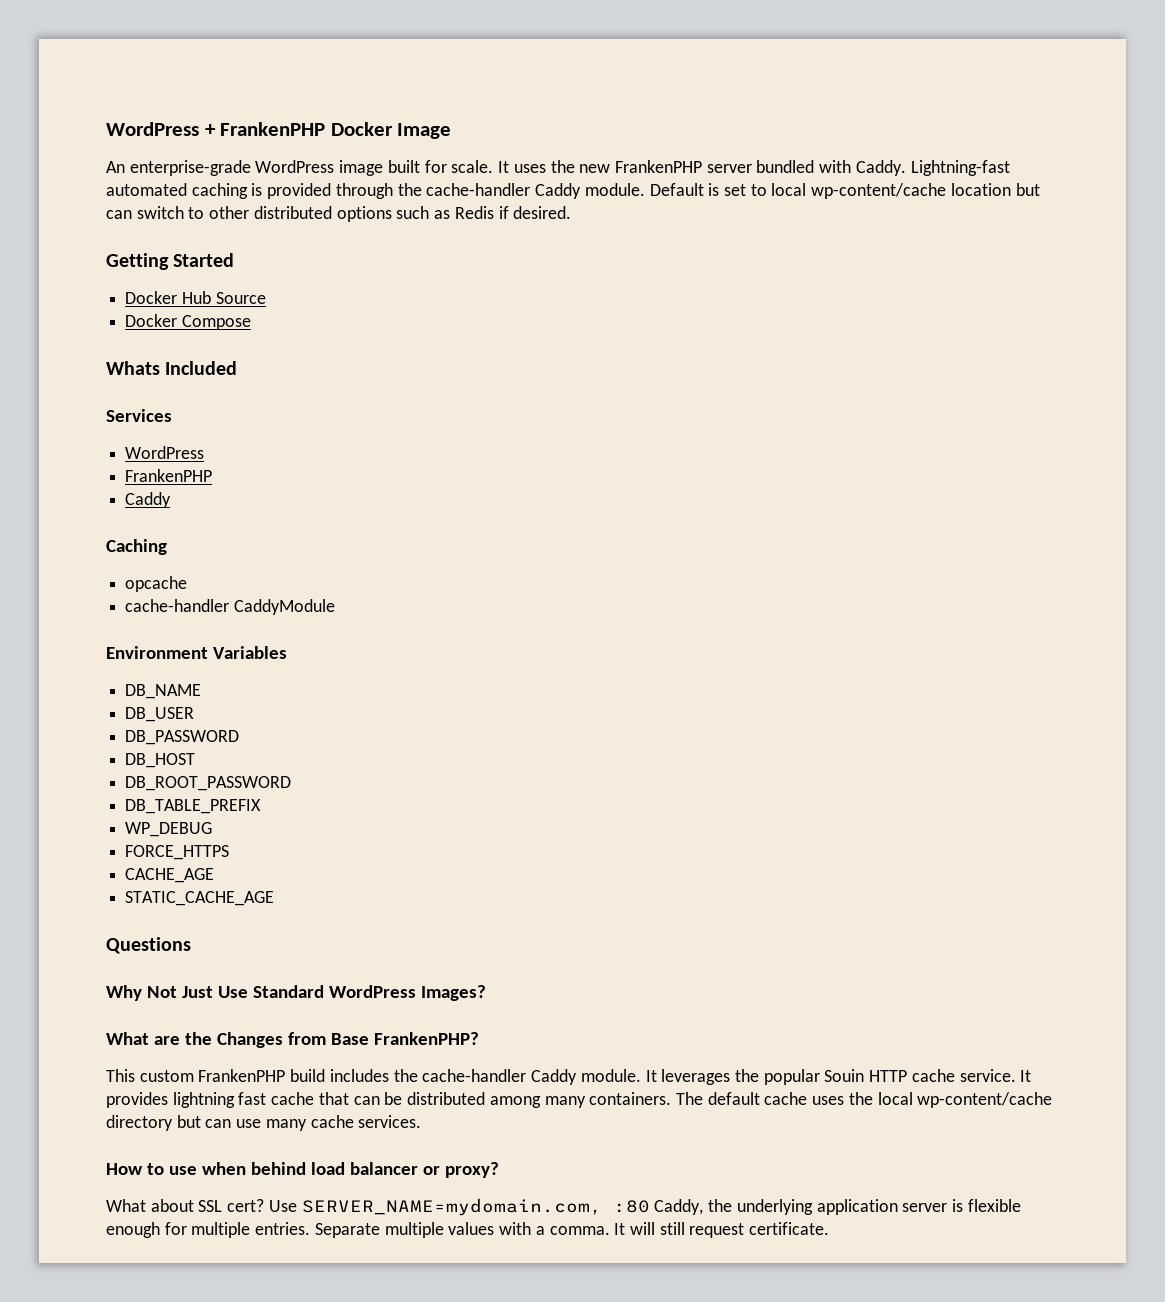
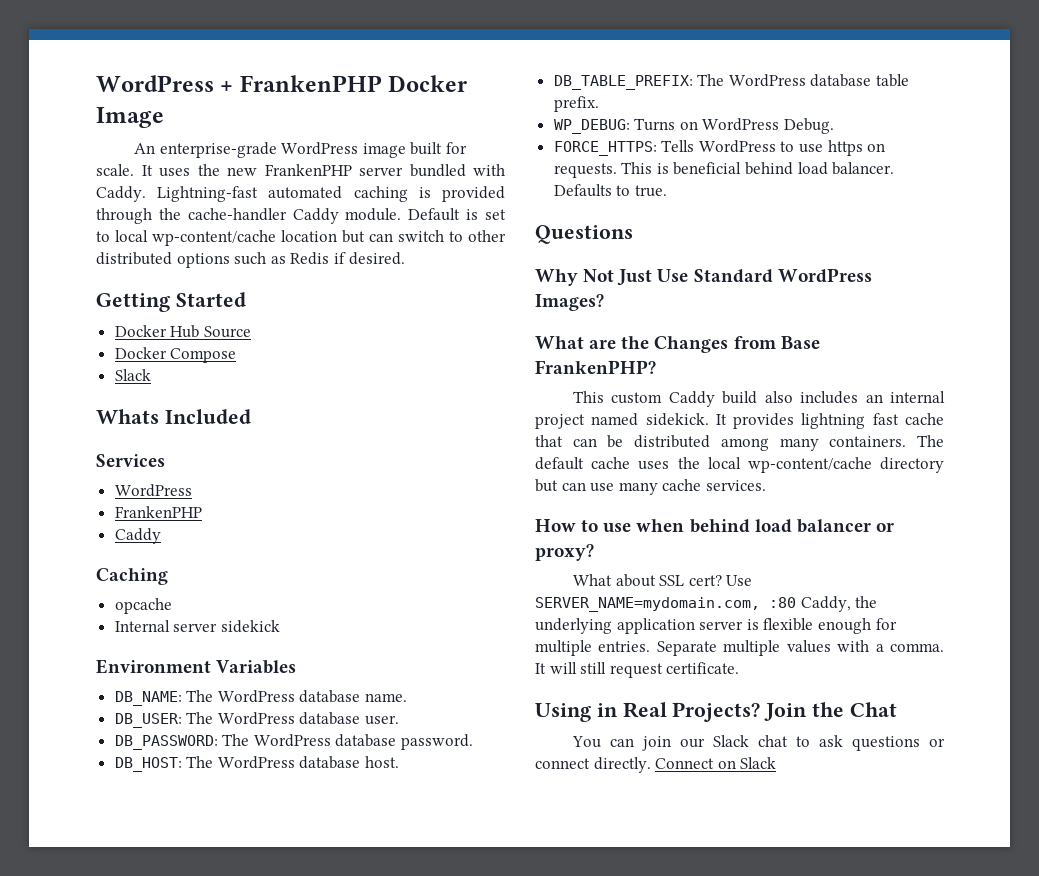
(251, 322) none -> [114,369,151,381] // Slack
[125,599,335,615] cache-handler CaddyModule -> [114,620,280,633] Internal server sidekick
[125,684,202,699] [125,707,195,722] [125,730,240,745] [125,753,196,768] [125,776,292,791] [125,799,262,814] [125,822,213,837] [125,845,230,860] [125,868,215,883] [125,891,275,906] DB_NAME // DB_USER // DB_PASSWORD // DB_HOST // DB_ROOT_PASSWORD // DB_TABLE_PREFIX // WP_DEBUG // FORCE_HTTPS // CACHE_AGE // STATIC_CACHE_AGE -> [114,690,408,706] [114,712,400,728] [114,734,474,750] [114,756,400,772] [553,74,910,90] [553,96,599,112] [553,118,835,134] [553,140,886,156] [553,162,895,178] [553,184,667,197] DB_NAME: The WordPress database name. // DB_USER: The WordPress database user. // DB_PASSWORD: The WordPress database password. // DB_HOST: The WordPress database host. // DB_TABLE_PREFIX: The WordPress database table prefix. // WP_DEBUG: Turns on WordPress Debug. // FORCE_HTTPS: Tells WordPress to use https on requests. This is beneficial behind load balancer. Defaults to true.
[198,1069,1016,1085] FrankenPHP build includes the cache-handler Caddy module. It leverages the popular Souin HTTP cache service. -> [668,391,945,407] [535,413,709,429] Caddy build also includes an internal project named sidekick.
(830, 1228) none -> [535,702,897,722] [571,735,945,751] [535,757,777,773] // Using in Real Projects? Join the Chat // You can join our Slack chat to ask questions or connect directly. Connect on Slack

